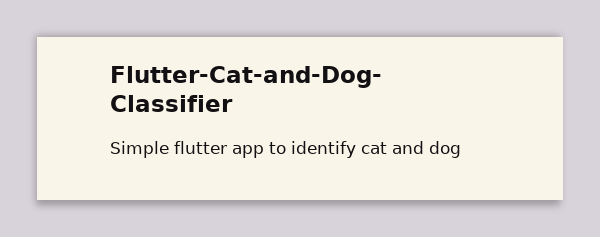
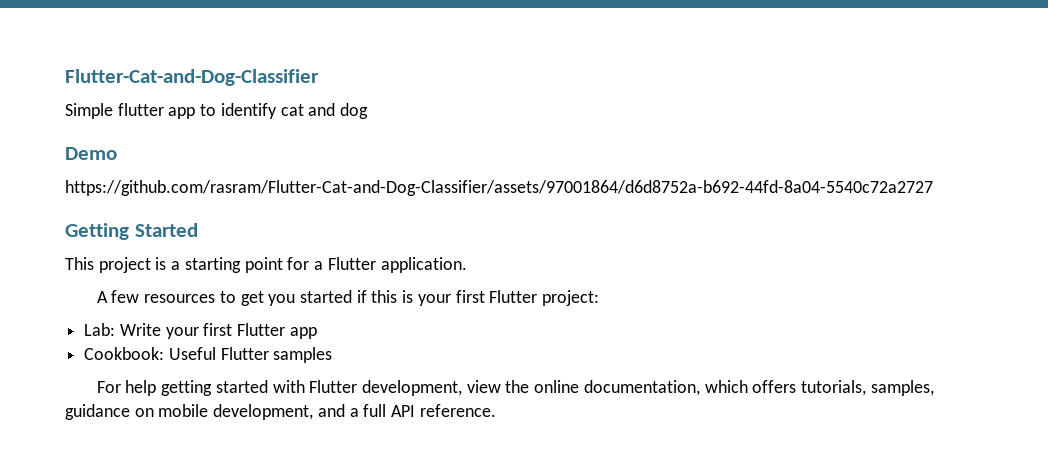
(461, 149) none -> [65,147,117,160] [65,180,933,196] [65,223,198,240] [65,257,467,273] [96,290,600,306] [84,323,317,339] [84,347,333,363] [96,380,934,396] [65,404,496,420] // Demo // https://github.com/rasram/Flutter-Cat-and-Dog-Classifier/assets/97001864/d6d8752a-b692-44fd-8a04-5540c72a2727 // Getting Started // This project is a starting point for a Flutter application. // A few resources to get you started if this is your first Flutter project: // Lab: Write your first Flutter app // Cookbook: Useful Flutter samples // For help getting started with Flutter development, view the online documentation, which offers tutorials, samples, guidance on mobile development, and a full API reference.

